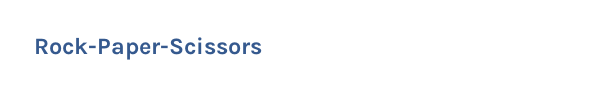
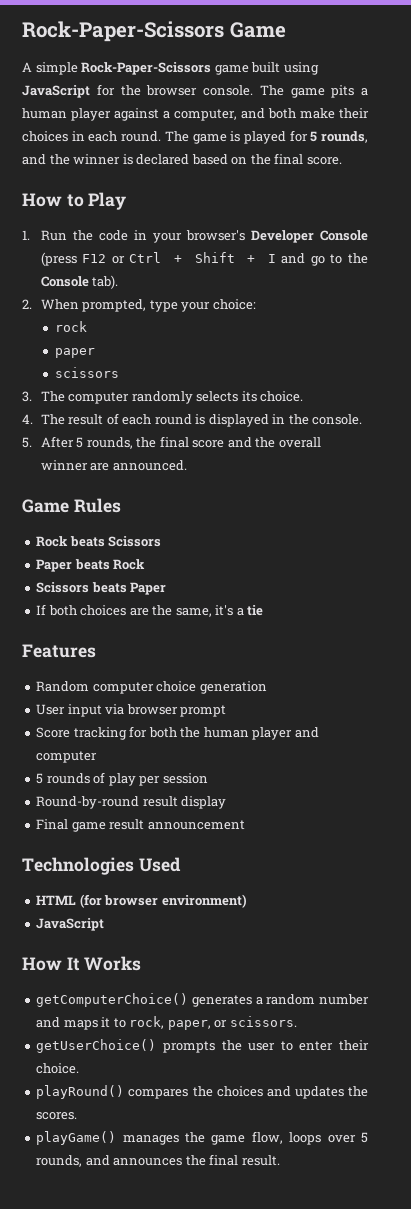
[34,37,262,60] Rock-Paper-Scissors -> [22,21,286,42] [22,62,319,75] [22,84,368,98] [22,108,369,121] [22,130,368,144] [22,153,342,165] [22,192,127,210] [22,230,368,243] [40,252,368,266] [40,275,119,289] [22,299,256,312] [54,321,87,332] [54,348,95,358] [54,367,119,378] [22,391,304,404] [22,413,363,427] [22,436,321,449] [40,460,187,471] [22,498,121,513] [36,536,162,547] [36,559,146,572] [36,582,167,595] [36,604,264,617] [22,644,96,658] [36,681,267,694] [36,704,227,717] [36,726,319,740] [36,751,98,763] [36,772,208,786] [36,796,227,809] [36,819,245,832] [22,857,181,875] [36,894,247,908] [36,918,105,931] [22,956,142,971] [36,993,369,1007] [36,1016,297,1030] [36,1039,370,1053] [36,1063,80,1074] [36,1085,368,1099] [36,1112,78,1120] [36,1131,368,1145] [36,1154,280,1167] Rock-Paper-Scissors Game // A simple Rock-Paper-Scissors game built using JavaScript for the browser console. The game pits a human player against a computer, and both make their choices in each round. The game is played for 5 rounds, and the winner is declared based on the final score. // How to Play // 1. Run the code in your browser's Developer Console (press F12 or Ctrl + Shift + I and go to the Console tab). // 2. When prompted, type your choice: // rock // paper // scissors // 3. The computer randomly selects its choice. // 4. The result of each round is displayed in the console. // 5. After 5 rounds, the final score and the overall winner are announced. // Game Rules // Rock beats Scissors // Paper beats Rock // Scissors beats Paper // If both choices are the same, it's a tie // Features // Random computer choice generation // User input via browser prompt // Score tracking for both the human player and computer // 5 rounds of play per session // Round-by-round result display // Final game result announcement // Technologies Used // HTML (for browser environment) // JavaScript // How It Works // getComputerChoice() generates a random number and maps it to rock, paper, or scissors. // getUserChoice() prompts the user to enter their choice. // playRound() compares the choices and updates the scores. // playGame() manages the game flow, loops over 5 rounds, and announces the final result.

